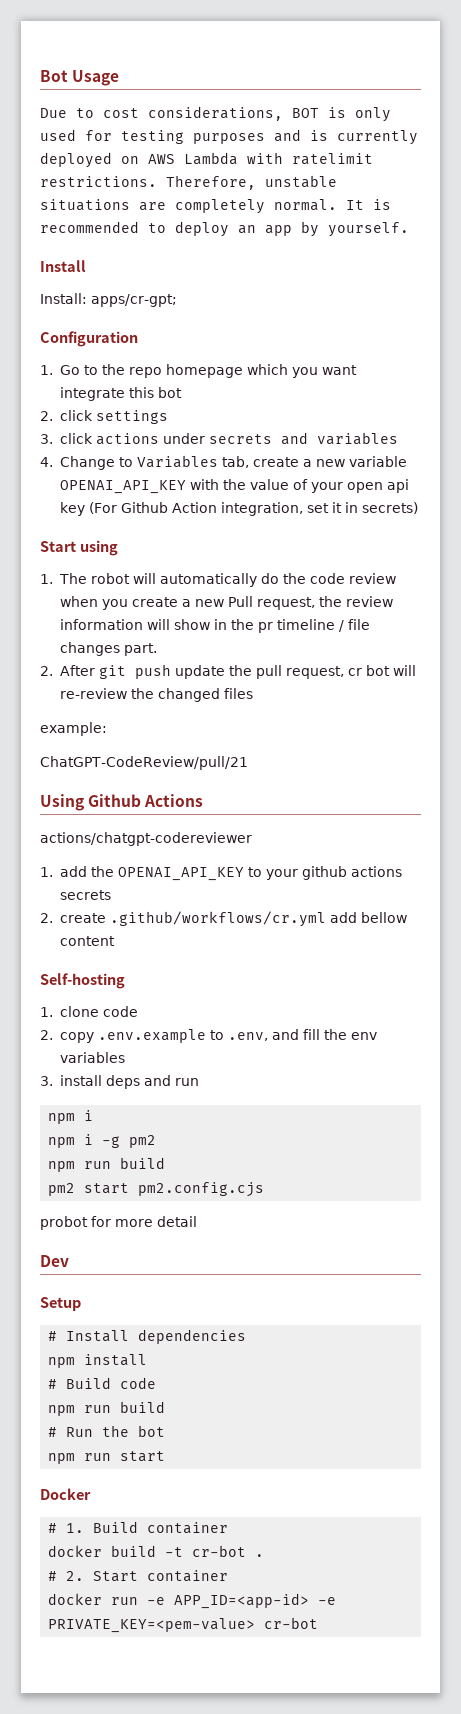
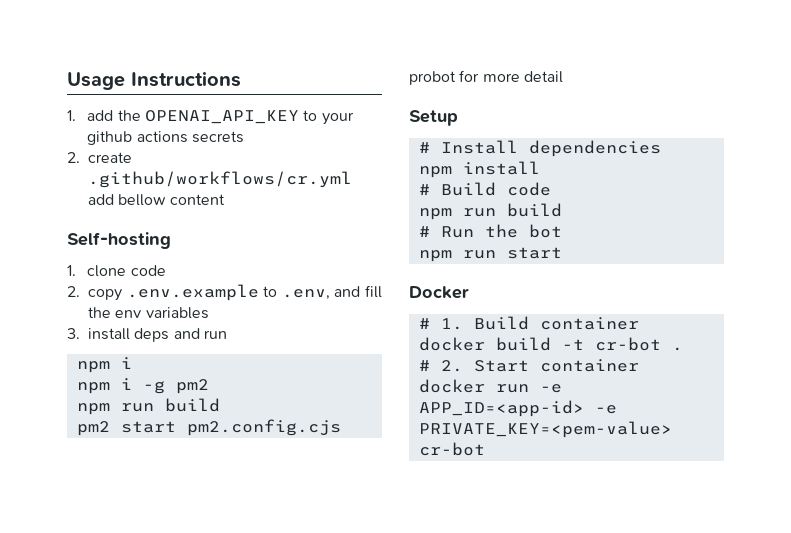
[40,70,68,82] Bot -> (67, 81) none
[40,106,391,122] [40,129,418,145] [40,152,373,168] [40,175,337,190] [40,199,391,214] [40,221,409,237] [40,260,86,272] [40,293,177,307] [40,331,138,347] [40,364,357,378] [59,387,182,401] [40,410,168,424] [40,432,398,445] [40,455,407,470] [59,479,409,494] [59,502,418,516] [40,540,118,556] [40,573,396,587] [59,596,393,610] [59,619,370,633] [59,642,157,656] [40,664,416,679] [59,688,253,702] [40,722,107,736] [40,756,248,770] [40,794,204,811] [40,832,252,846] // Due to cost considerations, BOT is only used for testing purposes and is currently deployed on AWS Lambda with ratelimit restrictions. Therefore, unstable situations are completely normal. It is recommended to deploy an app by yourself. // Install // Install: apps/cr-gpt; // Configuration // 1. Go to the repo homepage which you want integrate this bot // 2. click settings // 3. click actions under secrets and variables // 4. Change to Variables tab, create a new variable OPENAI_API_KEY with the value of your open api key (For Github Action integration, set it in secrets) // Start using // 1. The robot will automatically do the code review when you create a new Pull request, the review information will show in the pr timeline / file changes part. // 2. After git push update the pull request, cr bot will re-review the changed files // example: // ChatGPT-CodeReview/pull/21 // Using Github Actions // actions/chatgpt-codereviewer -> [131,71,241,87] Instructions
[40,1255,69,1267] // Dev -> (563, 77) none

